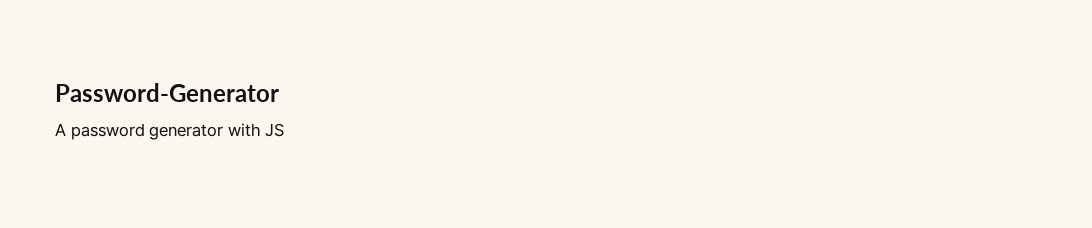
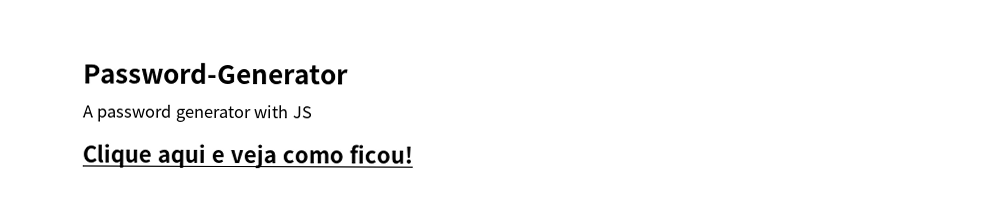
(285, 130) none -> [82,143,413,169] // Clique aqui e veja como ficou!

